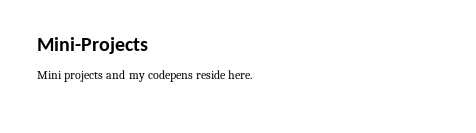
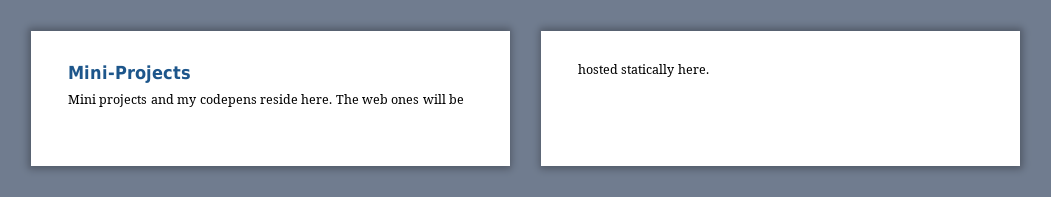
(253, 74) none -> [335,94,465,104] [578,64,709,77] The web ones will be hosted statically here.

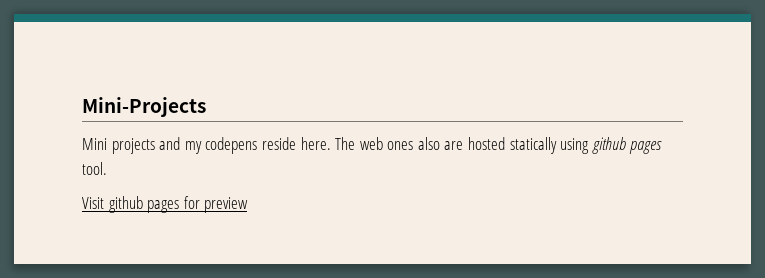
[422,94,465,104] [578,64,709,77] will be hosted statically here. -> [417,137,663,154] [82,162,107,175] [82,196,249,213] also are hosted statically using github pages tool. // Visit github pages for preview

